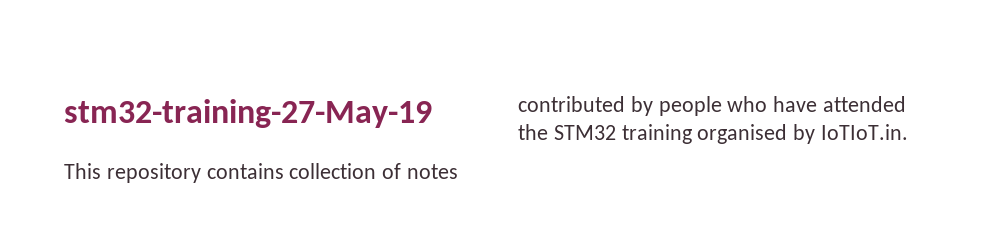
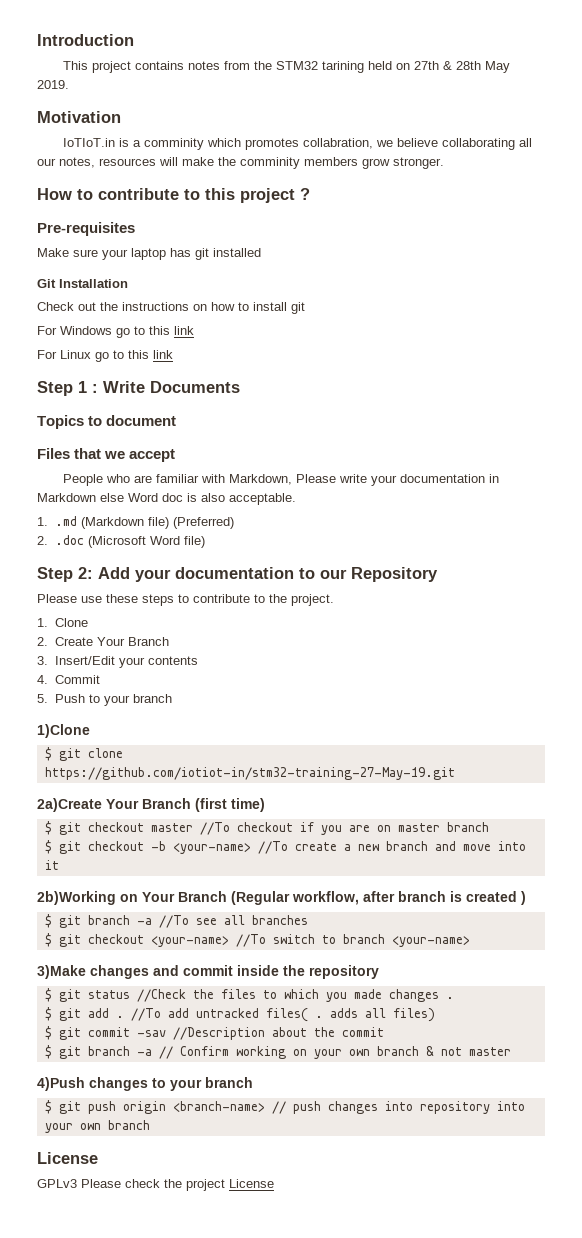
[64,99,432,128] stm32-training-27-May-19 -> [37,34,134,46] Introduction
[106,163,459,183] [518,96,907,116] [518,124,909,144] repository contains collection of notes contributed by people who have attended the STM32 training organised by IoTIoT.in. -> [92,61,511,73] [37,80,69,89] [37,111,121,123] [63,138,533,150] [37,157,444,169] [37,188,310,203] [37,222,135,236] [37,248,261,260] [37,279,128,288] [37,302,305,314] [37,326,194,338] [37,350,173,362] [37,381,240,396] [37,415,177,429] [37,448,176,462] [63,474,500,486] [37,493,296,505] [37,516,234,529] [37,535,205,548] [37,567,438,582] [37,594,334,606] [37,618,88,627] [37,637,169,646] [37,656,198,668] [37,675,100,684] [37,694,172,706] [37,724,90,738] [44,747,123,761] [44,767,455,780] [37,798,265,812] [44,821,489,835] [44,840,526,854] [44,860,59,870] [37,891,526,905] [44,914,308,928] [44,933,470,947] [37,965,379,979] [44,988,454,1002] [44,1007,435,1022] [44,1026,384,1040] [44,1045,511,1059] [37,1077,253,1091] [44,1100,525,1114] [44,1120,150,1133] [37,1152,98,1164] [37,1179,274,1191] project contains notes from the STM32 tarining held on 27th & 28th May 2019. // Motivation // IoTIoT.in is a comminity which promotes collabration, we believe collaborating all our notes, resources will make the comminity members grow stronger. // How to contribute to this project ? // Pre-requisites // Make sure your laptop has git installed // Git Installation // Check out the instructions on how to install git // For Windows go to this link // For Linux go to this link // Step 1 : Write Documents // Topics to document // Files that we accept // People who are familiar with Markdown, Please write your documentation in Markdown else Word doc is also acceptable. // 1. .md (Markdown file) (Preferred) // 2. .doc (Microsoft Word file) // Step 2: Add your documentation to our Repository // Please use these steps to contribute to the project. // 1. Clone // 2. Create Your Branch // 3. Insert/Edit your contents // 4. Commit // 5. Push to your branch // 1)Clone // $ git clone https://github.com/iotiot-in/stm32-training-27-May-19.git // 2a)Create Your Branch (first time) // $ git checkout master //To checkout if you are on master branch // $ git checkout -b <your-name> //To create a new branch and move into it // 2b)Working on Your Branch (Regular workflow, after branch is created ) // $ git branch -a //To see all branches // $ git checkout <your-name> //To switch to branch <your-name> // 3)Make changes and commit inside the repository // $ git status //Check the files to which you made changes . // $ git add . //To add untracked files( . adds all files) // $ git commit -sav //Description about the commit // $ git branch -a // Confirm working on your own branch & not master // 4)Push changes to your branch // $ git push origin <branch-name> // push changes into repository into your own branch // License // GPLv3 Please check the project License

